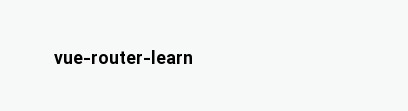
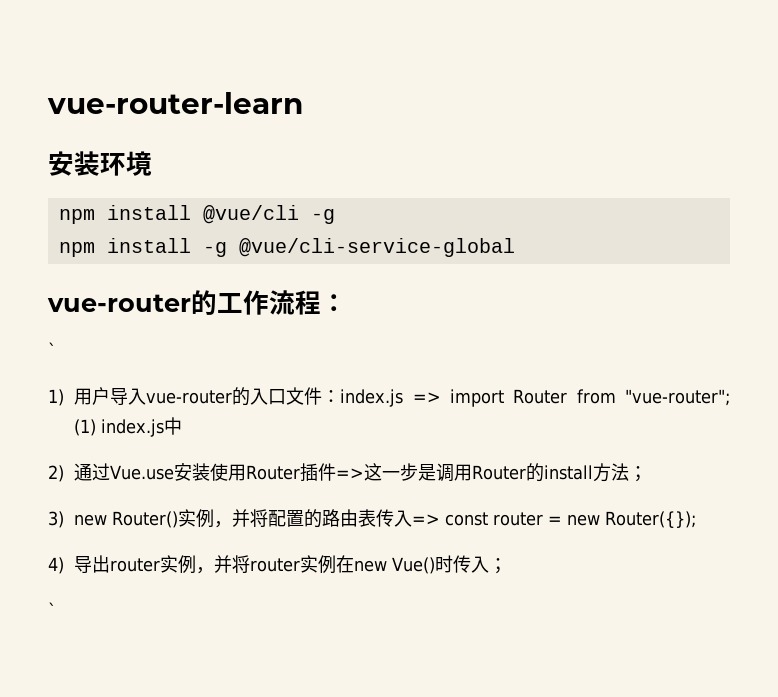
(193, 57) none -> [48,151,152,176] [58,205,335,224] [58,238,515,257] [47,290,347,315] [48,342,56,357] [48,387,730,407] [74,417,183,437] [48,463,648,482] [48,509,697,528] [48,555,508,574] [48,602,56,617] // 安装环境 // npm install @vue/cli -g // npm install -g @vue/cli-service-global // vue-router的工作流程： // ` // 1)用户导入vue-router的入口文件：index.js => import Router from "vue-router"; (1) index.js中 // 2)通过Vue.use安装使用Router插件=>这一步是调用Router的install方法； // 3) new Router()实例，并将配置的路由表传入=> const router = new Router({}); // 4)导出router实例，并将router实例在new Vue()时传入； // `

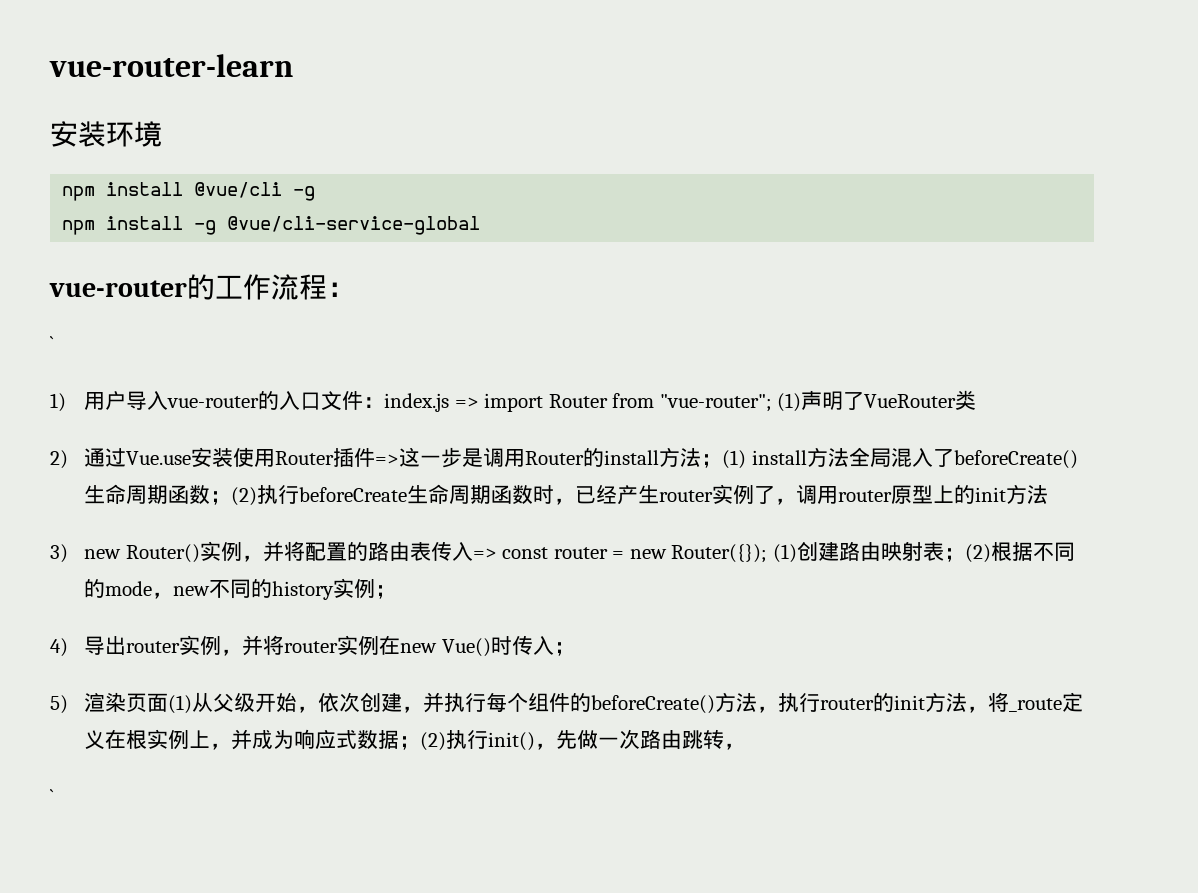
[101,417,183,437] index.js中 -> [801,390,977,411] 声明了VueRouter类
(648, 474) none -> [722,447,1078,469] [84,484,1049,506] (1) install方法全局混入了beforeCreate()生命周期函数；(2)执行beforeCreate生命周期函数时，已经产生router实例了，调用router原型上的init方法
(697, 519) none -> [772,541,1075,563] [84,578,397,600] (1)创建路由映射表；(2)根据不同的mode，new不同的history实例；
(508, 566) none -> [50,692,1084,714] [84,729,746,751] // 5)渲染页面(1)从父级开始，依次创建，并执行每个组件的beforeCreate()方法，执行router的init方法，将_route定义在根实例上，并成为响应式数据；(2)执行init()，先做一次路由跳转，

